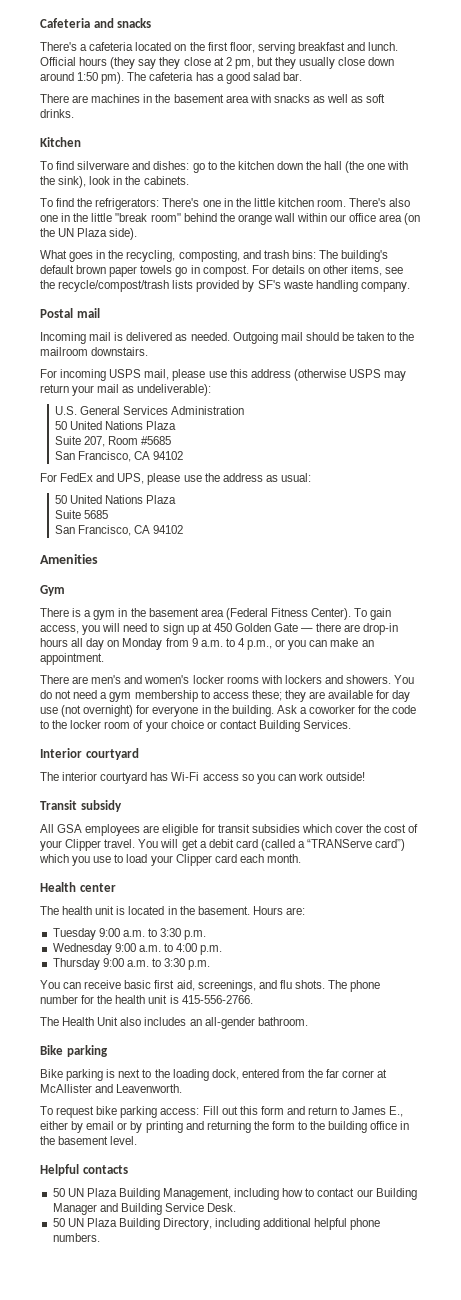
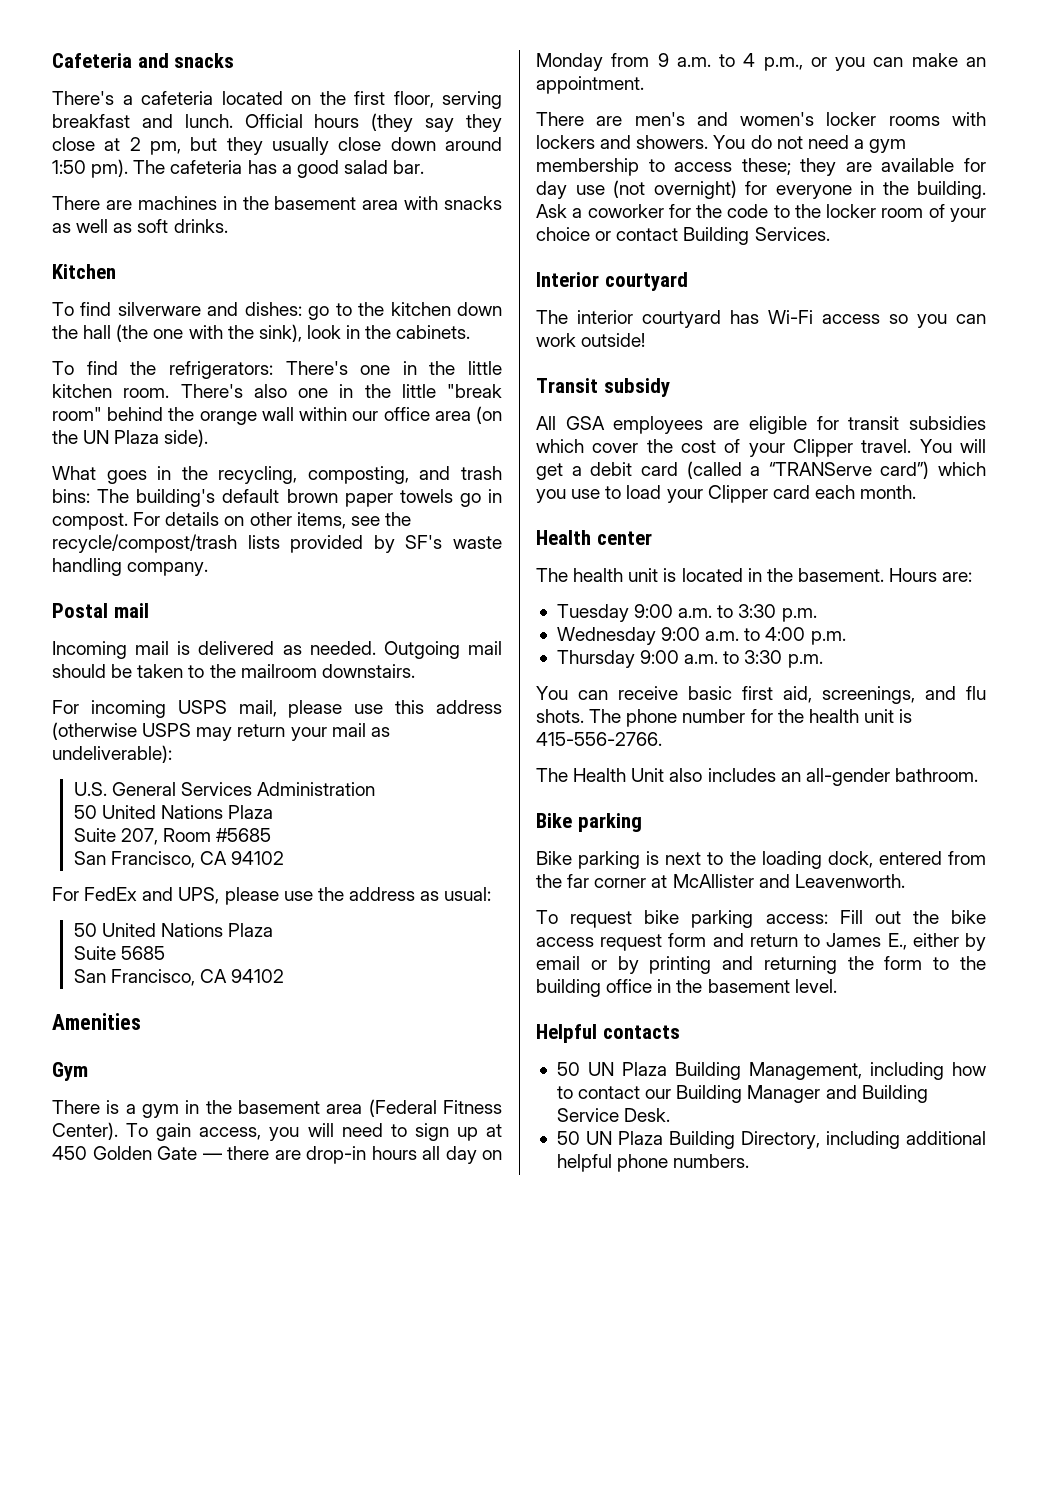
[239,1106,258,1115] this -> [912,910,986,924] [536,934,663,951] the bike access request

